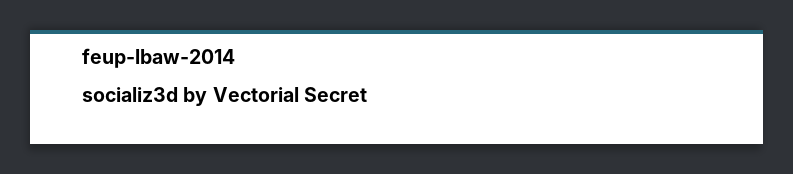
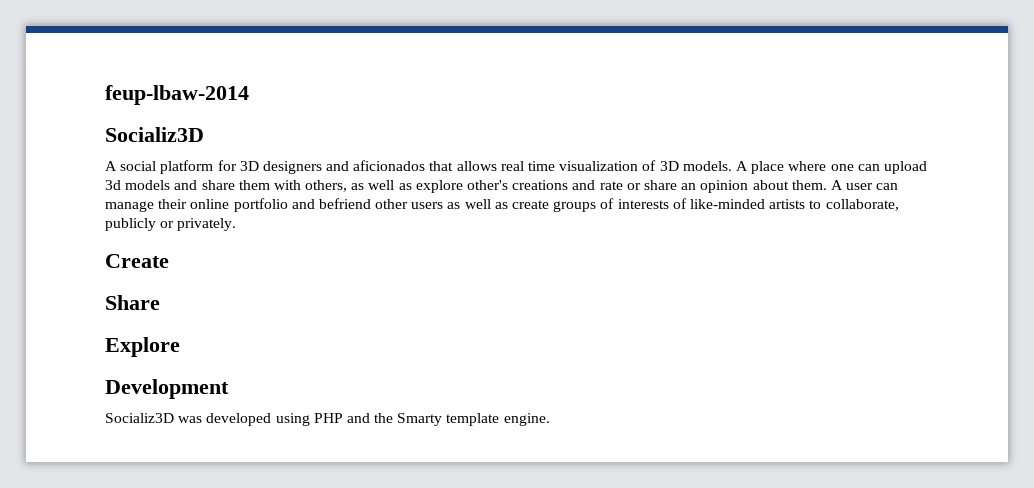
[82,87,367,106] socializ3d by Vectorial Secret -> [105,127,204,142] [105,160,927,174] [105,180,899,193] [105,198,899,212] [105,218,237,231] [105,254,169,268] [105,295,160,310] [105,337,180,357] [105,379,229,399] [105,413,550,426] Socializ3D // A social platform for 3D designers and aficionados that allows real time visualization of 3D models. A place where one can upload 3d models and share them with others, as well as explore other's creations and rate or share an opinion about them. A user can manage their online portfolio and befriend other users as well as create groups of interests of like-minded artists to collaborate, publicly or privately. // Create // Share // Explore // Development // Socializ3D was developed using PHP and the Smarty template engine.

